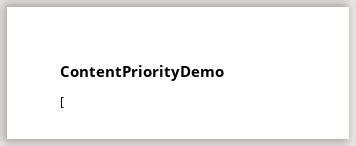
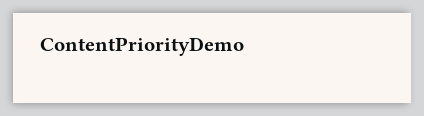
[60,97,64,108] // [ -> (244, 46) none

